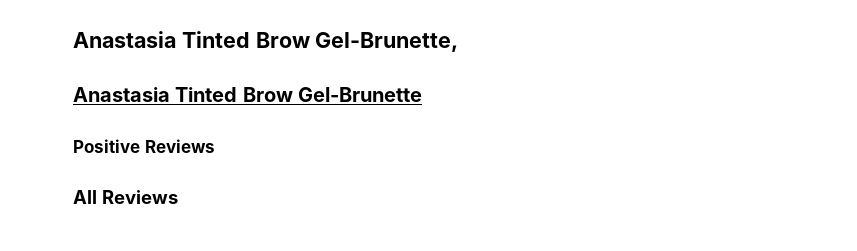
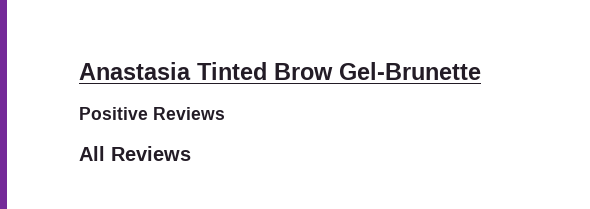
[73,31,459,52] [73,87,293,102] Anastasia Tinted Brow Gel-Brunette, // Anastasia Tinted Brow -> [79,62,333,80] Anastasia Tinted Brow

